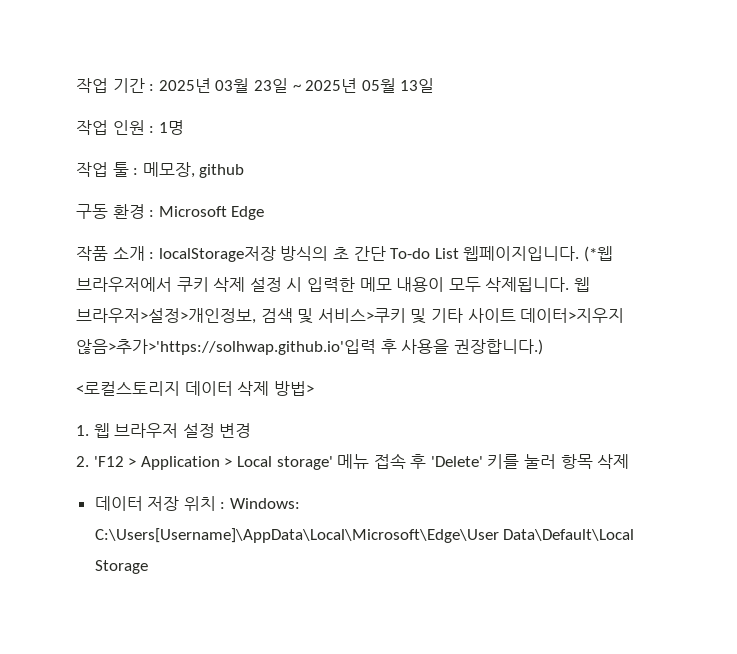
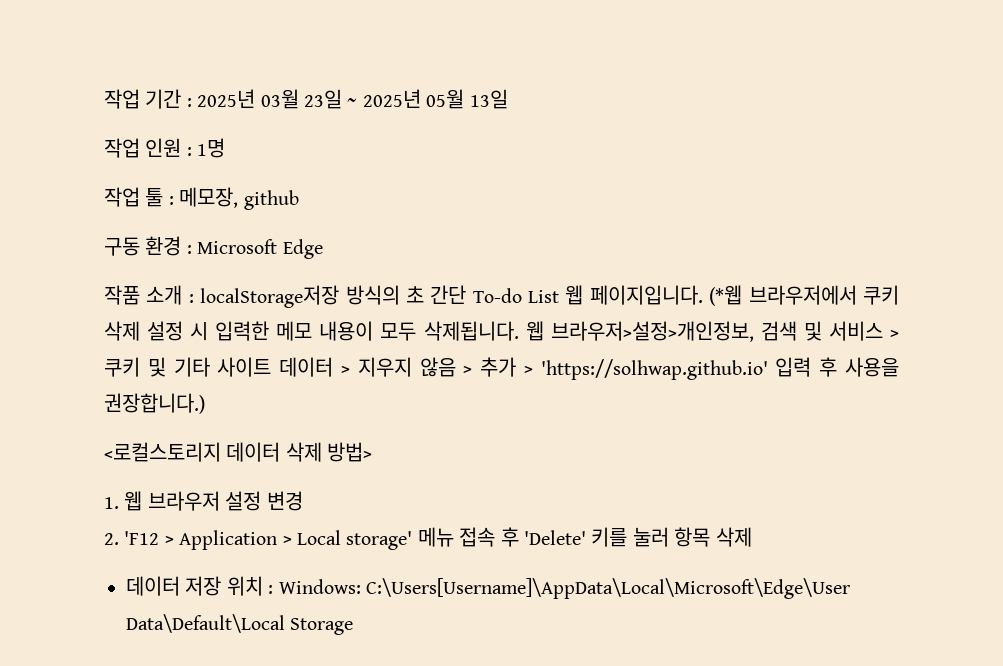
[463,246,580,261] 웹페이지입니다. -> [565,285,703,305] 웹 페이지입니다.
[317,308,625,324] [76,339,376,355] 서비스>쿠키 및 기타 사이트 데이터>지우지 않음>추가>'https://solhwap.github.io'입력 -> [828,321,900,341] [104,357,812,380] 서비스 > 쿠키 및 기타 사이트 데이터 > 지우지 않음 > 추가 > 'https://solhwap.github.io' 입력

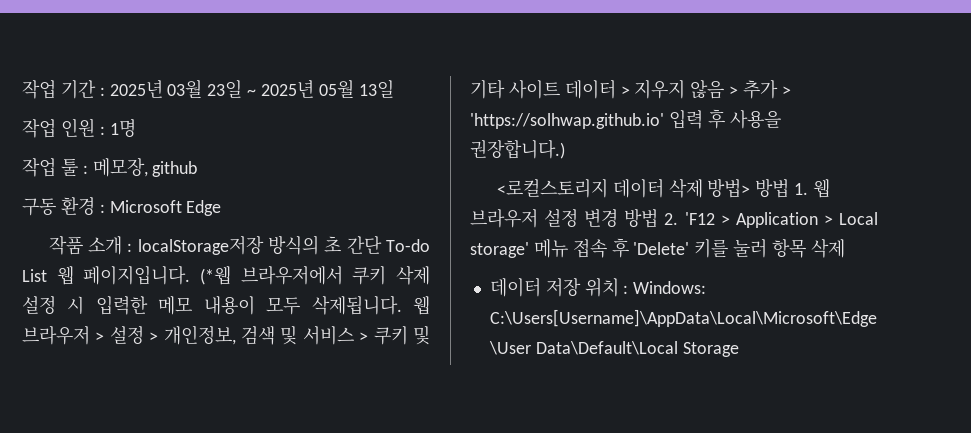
[550,321,754,342] 브라우저>설정>개인정보, -> [22,325,236,345] 브라우저 > 설정 > 개인정보,
(373, 452) // -> [755,178,790,198] 방법
(303, 501) // -> [624,208,659,228] 방법

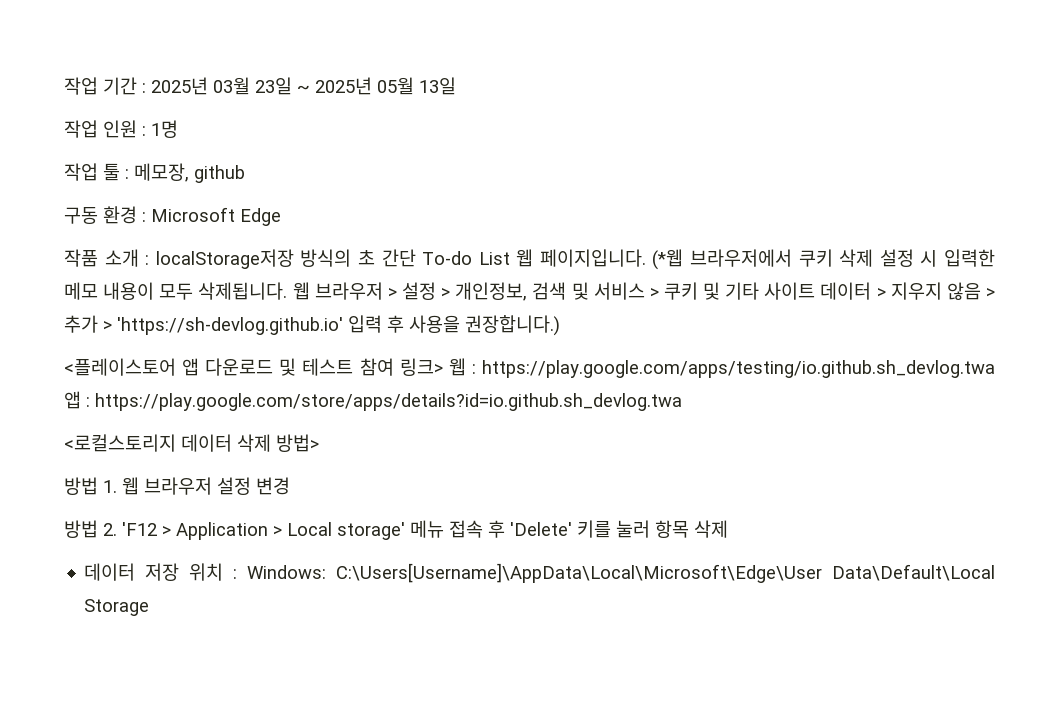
[470,113,664,129] 'https://solhwap.github.io' -> [117,317,343,335] 'https://sh-devlog.github.io'
(565, 149) none -> [64,358,995,378] [64,391,682,411] // <플레이스토어 앱 다운로드 및 테스트 참여 링크> 웹 : https://play.google.com/apps/testing/io.github.sh_devlog.twa 앱 : https://play.google.com/store/apps/details?id=io.github.sh_devlog.twa
(751, 188) none -> (319, 443) //
(619, 218) none -> (290, 486) //

